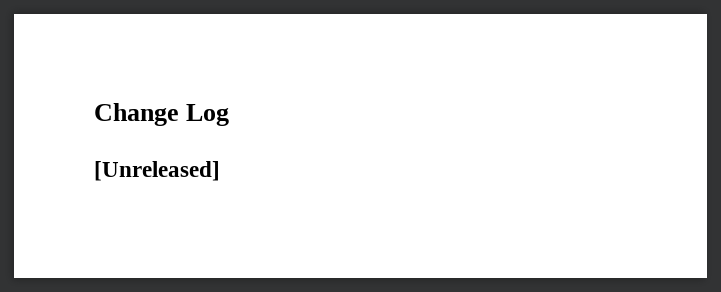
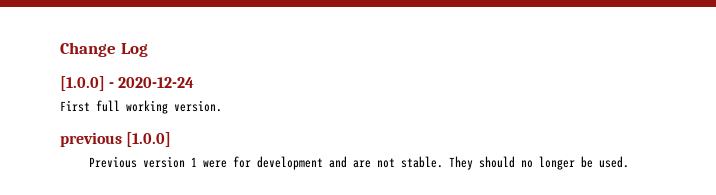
[94,161,220,181] [Unreleased] -> [60,76,195,91] [60,100,222,114] [60,132,172,147] [89,156,630,170] [1.0.0] - 2020-12-24 // First full working version. // previous [1.0.0] // Previous version 1 were for development and are not stable. They should no longer be used.

